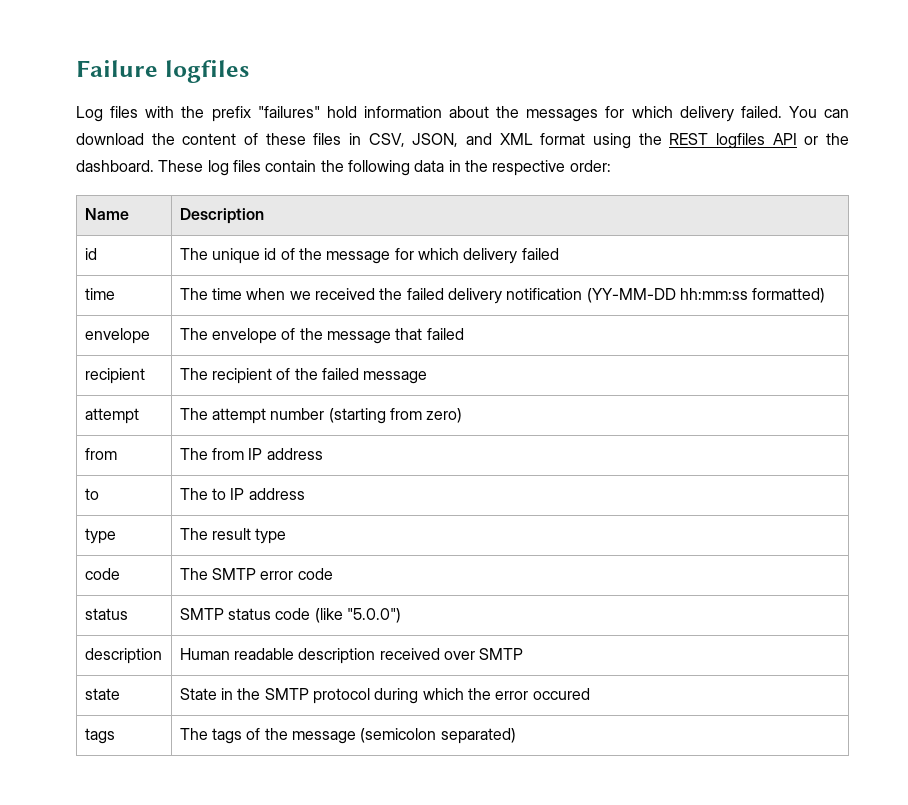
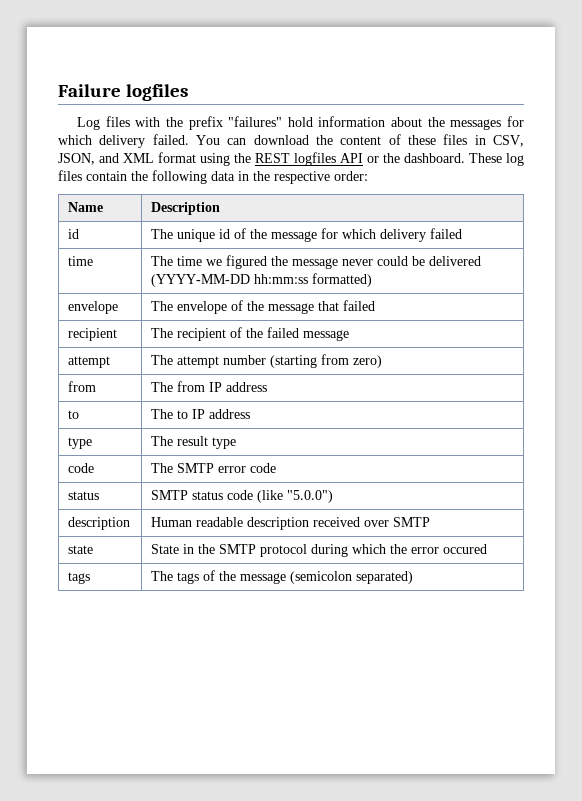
[246,288,676,304] when we received the failed delivery notification (YY-MM-DD -> [206,255,482,269] [151,274,251,287] we figured the message never could be delivered (YYYY-MM-DD

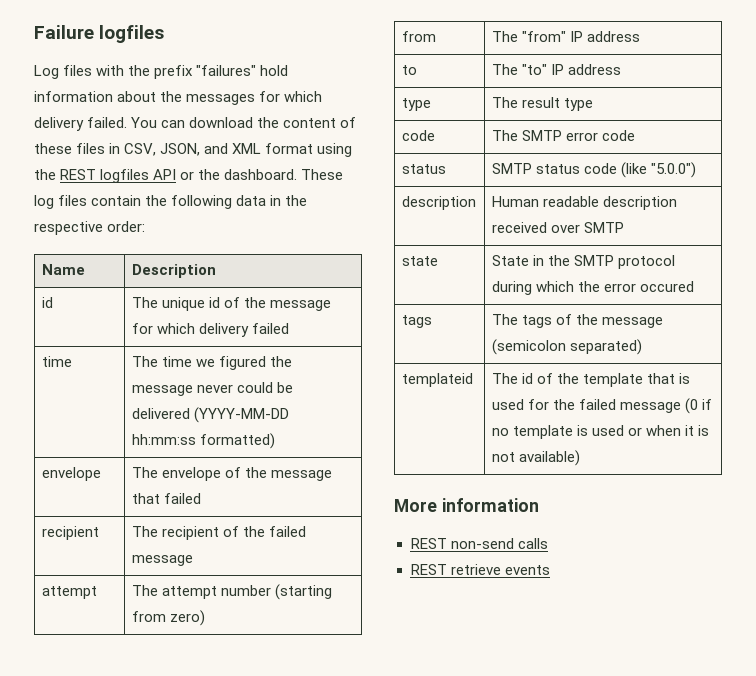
[177,381,206,392] from -> [522,31,567,42] "from"
[177,410,189,419] to -> [522,64,548,75] "to"
(414, 577) none -> [401,373,473,387] [491,373,691,387] [491,398,713,414] [491,425,710,439] [491,450,581,466] [394,498,539,512] [410,538,548,549] [410,564,550,575] // templateid | The id of the template that is used for the failed message (0 if no template is used or when it is not available) // More information // REST non-send calls // REST retrieve events

